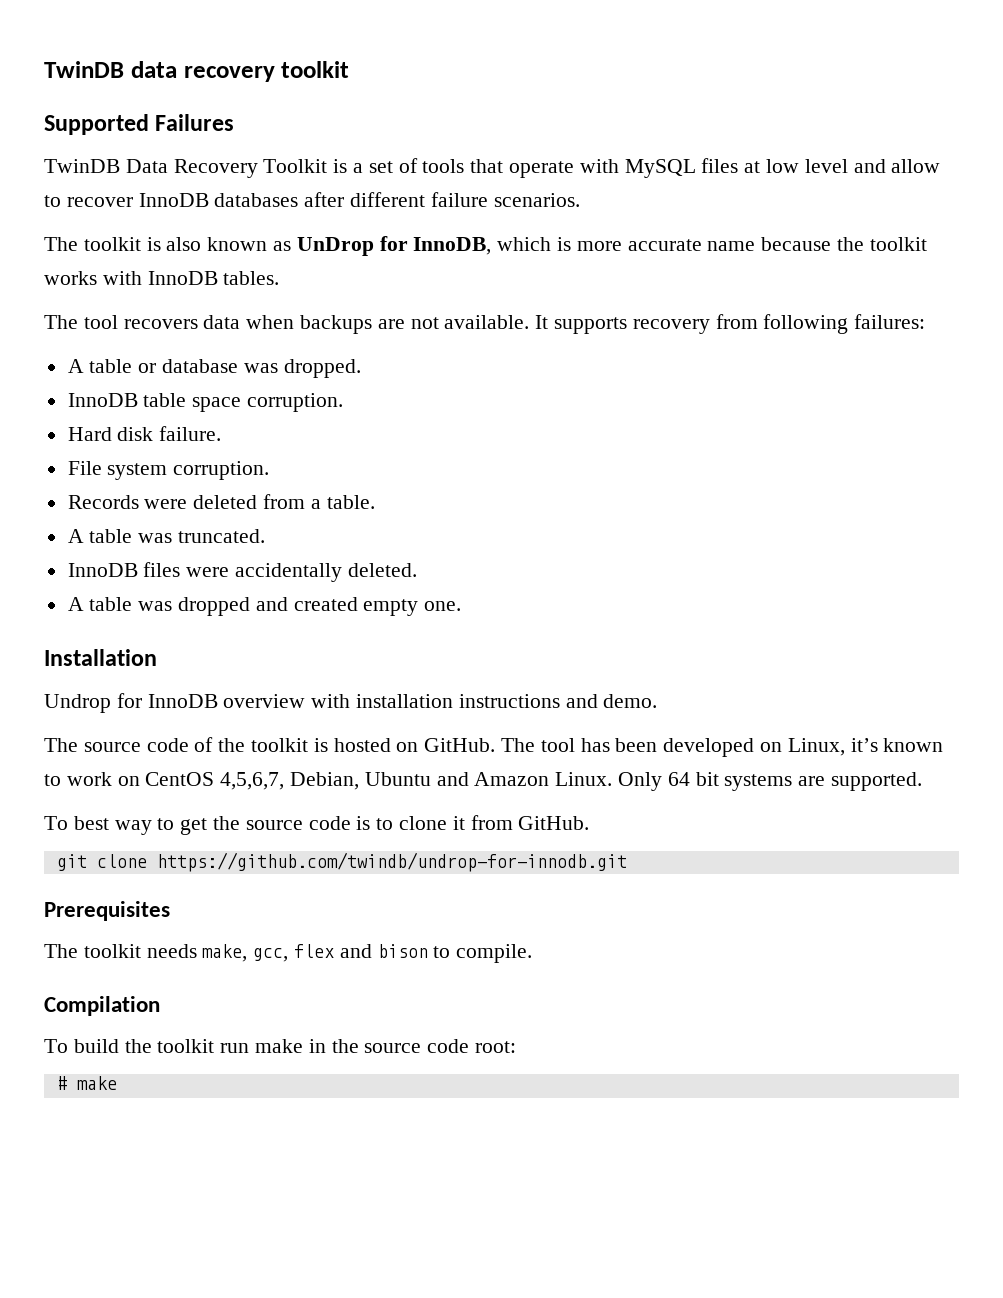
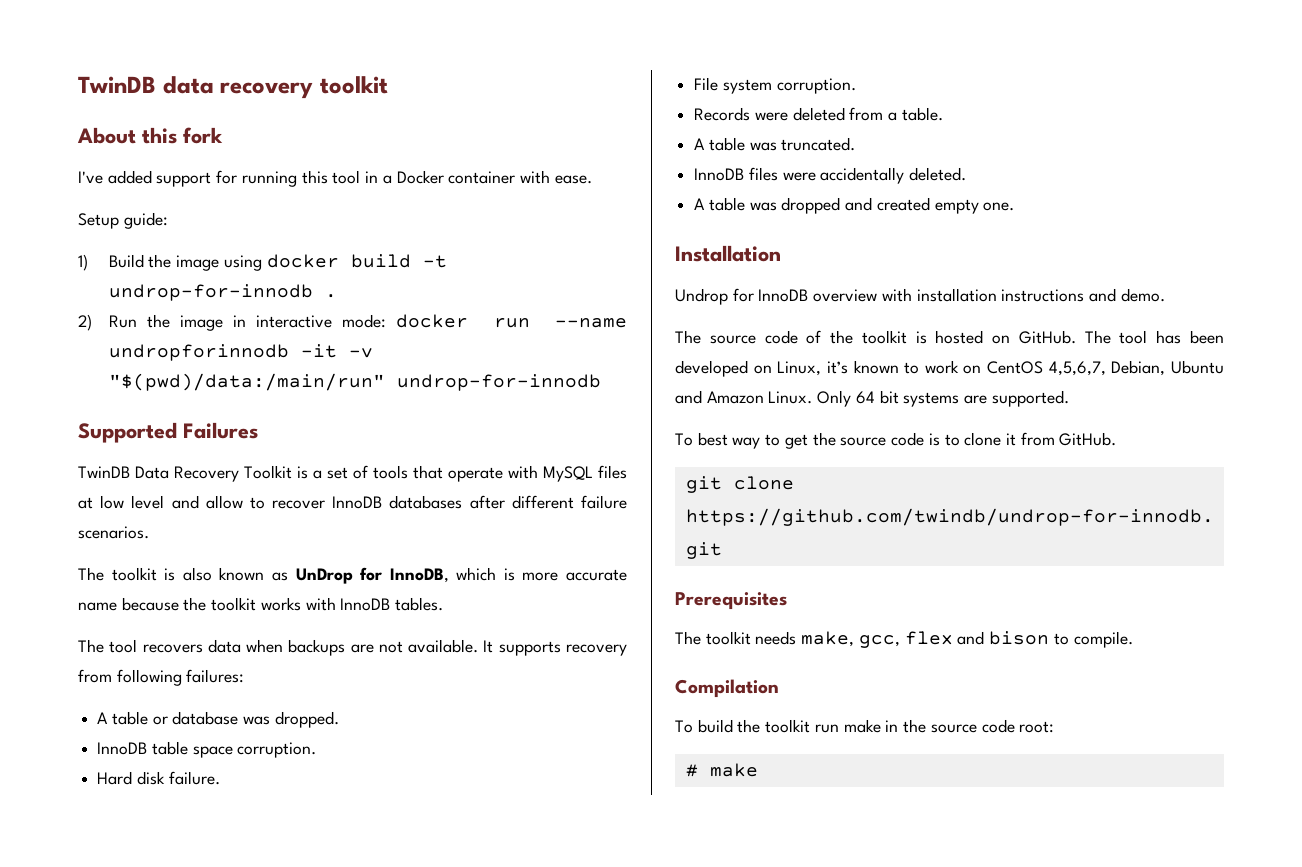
(350, 69) none -> [77,127,223,144] [78,170,592,187] [78,212,168,229] [78,254,447,271] [108,284,337,301] [78,314,627,331] [108,344,373,361] [108,373,601,391] // About this fork // I've added support for running this tool in a Docker container with ease. // Setup guide: // 1) Build the image using docker build -t undrop-for-innodb . // 2) Run the image in interactive mode: docker run --name undropforinnodb -it -v "$(pwd)/data:/main/run" undrop-for-innodb

